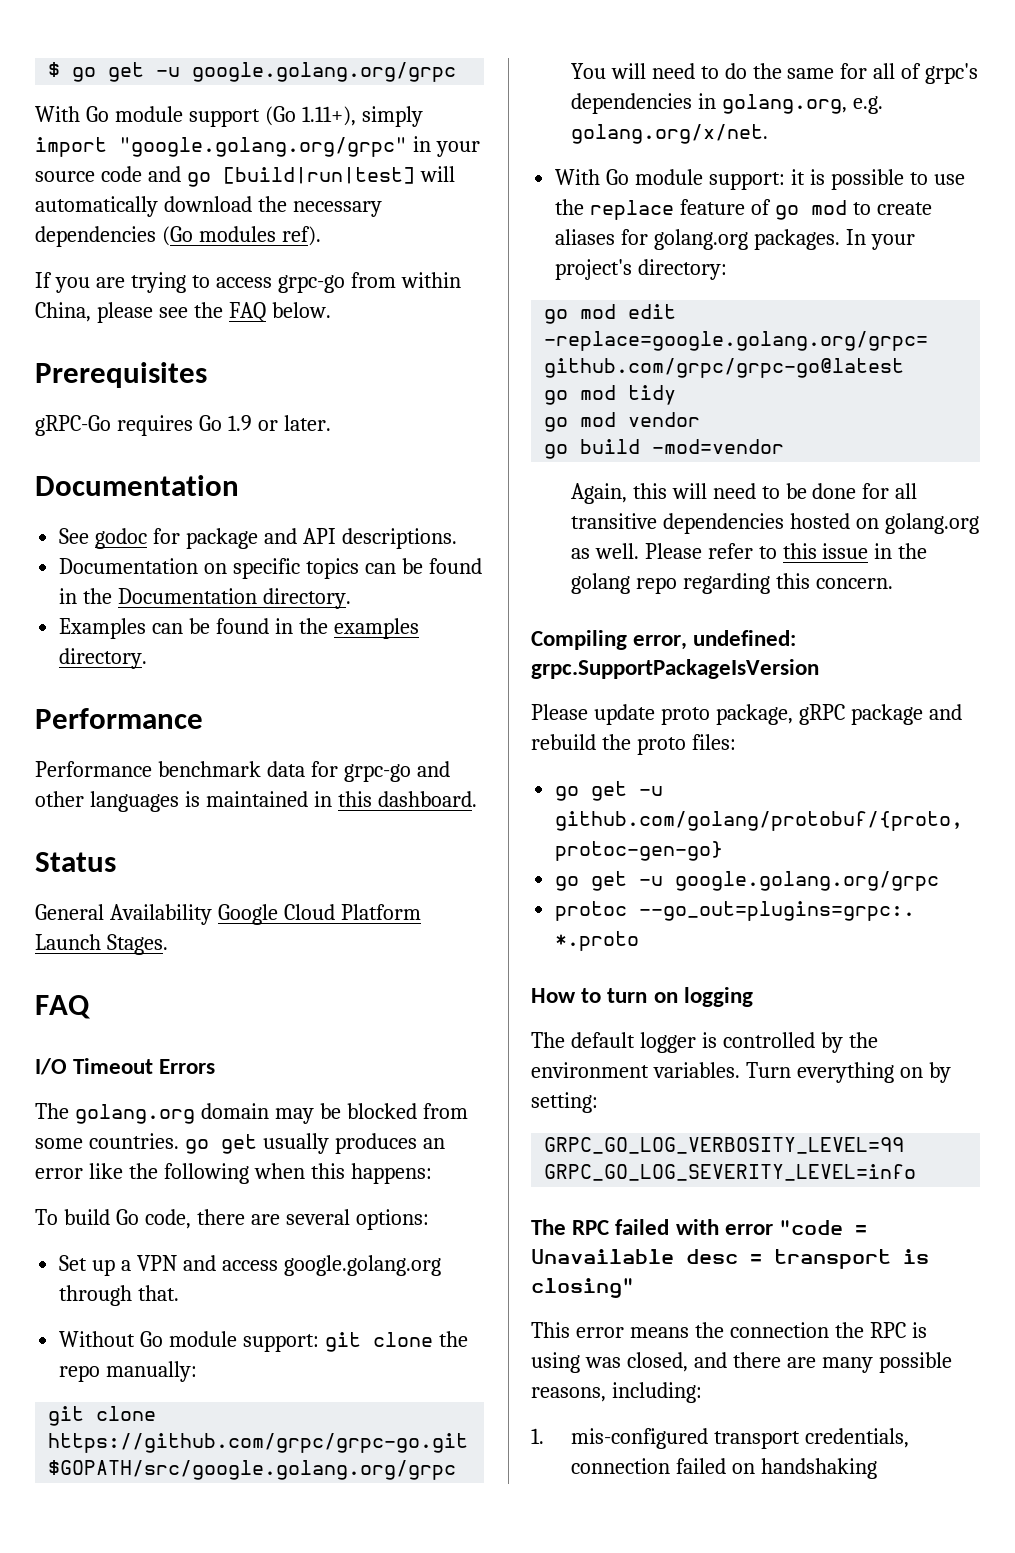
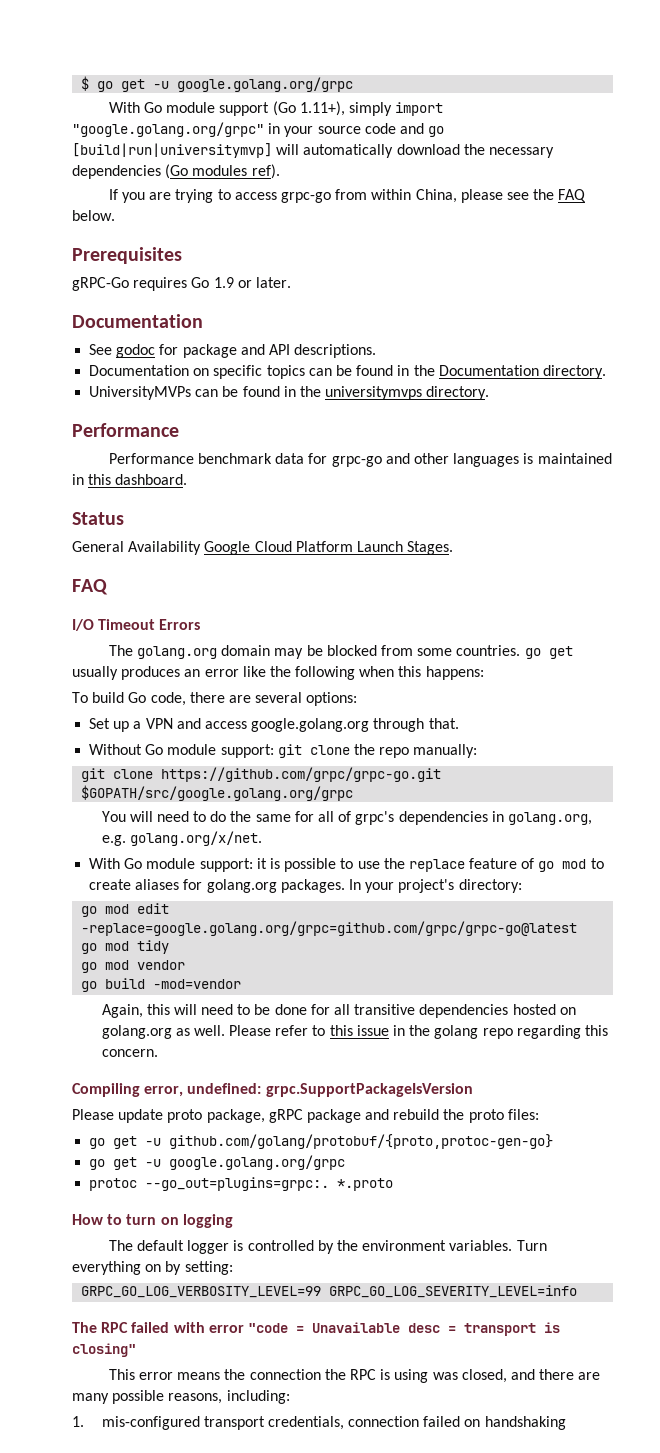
[222,167,415,184] [build|run|test] -> [72,143,272,158] [build|run|universitymvp]
[59,618,419,639] Examples can be found in the examples -> [89,386,423,400] UniversityMVPs can be found in the universitymvps

